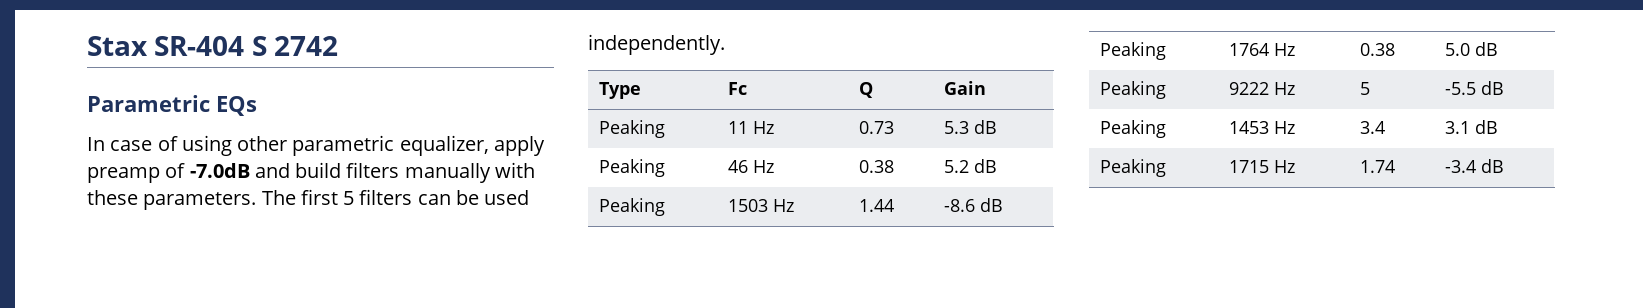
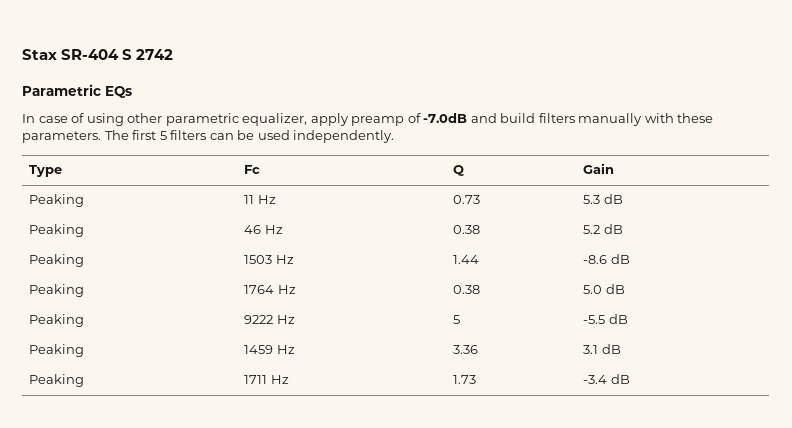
[1229,121,1296,134] [1360,121,1386,134] 1453 Hz | 3.4 -> [244,345,295,354] [453,345,479,354] 1459 Hz | 3.36
[1229,160,1296,173] [1360,160,1396,173] 1715 Hz | 1.74 -> [244,375,289,384] [453,375,477,384] 1711 Hz | 1.73

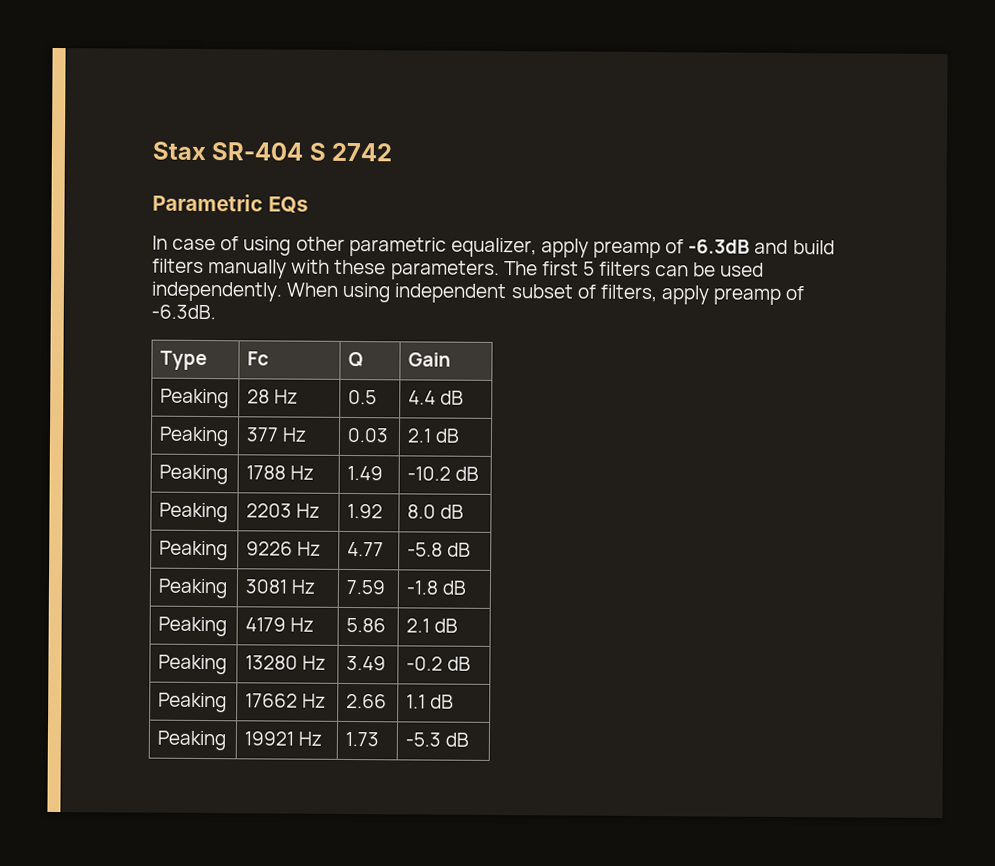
[423,113,468,123] -7.0dB -> [688,239,751,254] -6.3dB
(395, 136) none -> [286,282,806,305] [151,304,216,320] When using independent subset of filters, apply preamp of -6.3dB.
[244,195,276,204] [453,195,481,204] [583,194,623,204] [29,224,85,237] [244,225,283,234] [453,225,481,234] [583,224,623,234] [29,254,85,267] [244,255,294,264] [453,255,480,264] [583,254,630,264] [29,284,85,297] [244,285,296,294] [453,285,481,294] [583,284,625,294] [29,314,85,327] [244,315,295,324] [453,315,461,324] [583,314,628,324] [29,344,85,357] [244,345,295,354] [453,345,479,354] [583,344,621,354] [29,374,85,387] [244,375,268,384] 11 Hz | 0.73 | 5.3 dB // Peaking | 46 Hz | 0.38 | 5.2 dB // Peaking | 1503 Hz | 1.44 | -8.6 dB // Peaking | 1764 Hz | 0.38 | 5.0 dB // Peaking | 9222 Hz | 5 | -5.5 dB // Peaking | 1459 Hz | 3.36 | 3.1 dB // Peaking | 1711 -> [247,389,299,404] [348,389,378,405] [408,390,465,405] [159,426,230,447] [246,427,308,442] [347,427,390,443] [407,428,461,443] [159,464,229,485] [246,465,315,480] [347,465,384,481] [407,466,480,481] [159,502,229,523] [246,503,321,518] [347,503,384,519] [407,504,465,519] [159,540,229,561] [246,541,322,556] [347,541,385,557] [407,542,472,557] [158,578,228,599] [245,579,316,594] [346,579,386,595] [406,580,467,595] [158,616,228,637] [245,617,315,632] [346,617,387,633] [406,618,459,633] [158,654,228,675] [245,655,327,670] [346,655,387,671] [406,656,472,671] [158,692,228,713] [245,693,327,708] [346,693,388,709] [406,694,455,709] [157,730,227,751] [244,731,295,746] 28 Hz | 0.5 | 4.4 dB // Peaking | 377 Hz | 0.03 | 2.1 dB // Peaking | 1788 Hz | 1.49 | -10.2 dB // Peaking | 2203 Hz | 1.92 | 8.0 dB // Peaking | 9226 Hz | 4.77 | -5.8 dB // Peaking | 3081 Hz | 7.59 | -1.8 dB // Peaking | 4179 Hz | 5.86 | 2.1 dB // Peaking | 13280 Hz | 3.49 | -0.2 dB // Peaking | 17662 Hz | 2.66 | 1.1 dB // Peaking | 19921
[583,375,608,384] -3.4 -> [405,732,442,747] -5.3

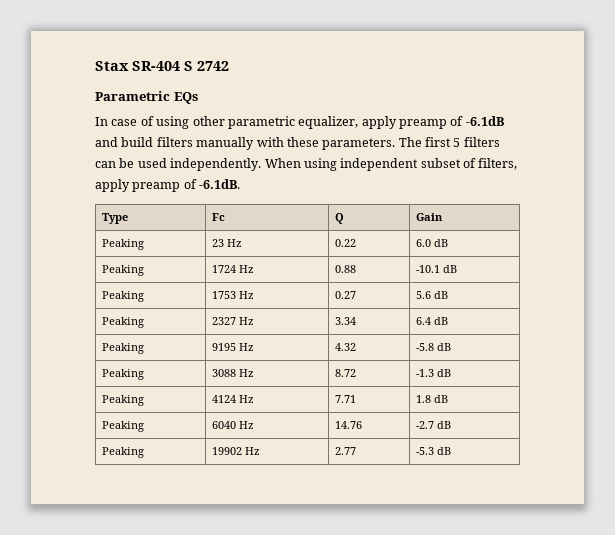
[688,239,751,254] -6.3dB -> [465,116,504,126] -6.1dB
[151,304,216,320] -6.3dB. -> [199,179,241,189] -6.1dB.
[247,389,299,404] [348,389,378,405] [408,390,465,405] [159,426,230,447] [246,427,308,442] [347,427,390,443] [407,428,461,443] [159,464,229,485] [246,465,315,480] [347,465,384,481] [407,466,480,481] [159,502,229,523] [246,503,321,518] [347,503,384,519] [407,504,465,519] [159,540,229,561] [246,541,322,556] [347,541,385,557] 28 Hz | 0.5 | 4.4 dB // Peaking | 377 Hz | 0.03 | 2.1 dB // Peaking | 1788 Hz | 1.49 | -10.2 dB // Peaking | 2203 Hz | 1.92 | 8.0 dB // Peaking | 9226 Hz | 4.77 -> [211,239,242,247] [334,239,356,247] [415,239,448,247] [101,265,144,276] [211,265,254,273] [334,265,356,273] [415,265,457,273] [101,291,144,302] [211,291,254,299] [334,291,356,299] [415,291,448,299] [101,317,144,328] [211,317,254,325] [334,317,356,325] [415,317,448,325] [101,343,144,354] [211,343,254,351] [334,343,356,351] 23 Hz | 0.22 | 6.0 dB // Peaking | 1724 Hz | 0.88 | -10.1 dB // Peaking | 1753 Hz | 0.27 | 5.6 dB // Peaking | 2327 Hz | 3.34 | 6.4 dB // Peaking | 9195 Hz | 4.32
[245,579,316,594] [346,579,386,595] [406,580,467,595] [158,616,228,637] [245,617,315,632] [346,617,387,633] [406,618,459,633] [158,654,228,675] [245,655,327,670] [346,655,387,671] [406,656,472,671] [158,692,228,713] [245,693,327,708] [346,693,388,709] [406,694,455,709] [157,730,227,751] [244,731,323,746] [345,731,380,747] 3081 Hz | 7.59 | -1.8 dB // Peaking | 4179 Hz | 5.86 | 2.1 dB // Peaking | 13280 Hz | 3.49 | -0.2 dB // Peaking | 17662 Hz | 2.66 | 1.1 dB // Peaking | 19921 Hz | 1.73 -> [211,369,254,377] [334,369,356,377] [415,369,451,377] [101,395,144,406] [211,395,254,403] [334,395,356,403] [415,395,448,403] [101,421,144,432] [211,421,254,429] [334,421,362,429] [415,421,451,429] [101,447,144,458] [211,447,260,455] [334,447,356,455] 3088 Hz | 8.72 | -1.3 dB // Peaking | 4124 Hz | 7.71 | 1.8 dB // Peaking | 6040 Hz | 14.76 | -2.7 dB // Peaking | 19902 Hz | 2.77

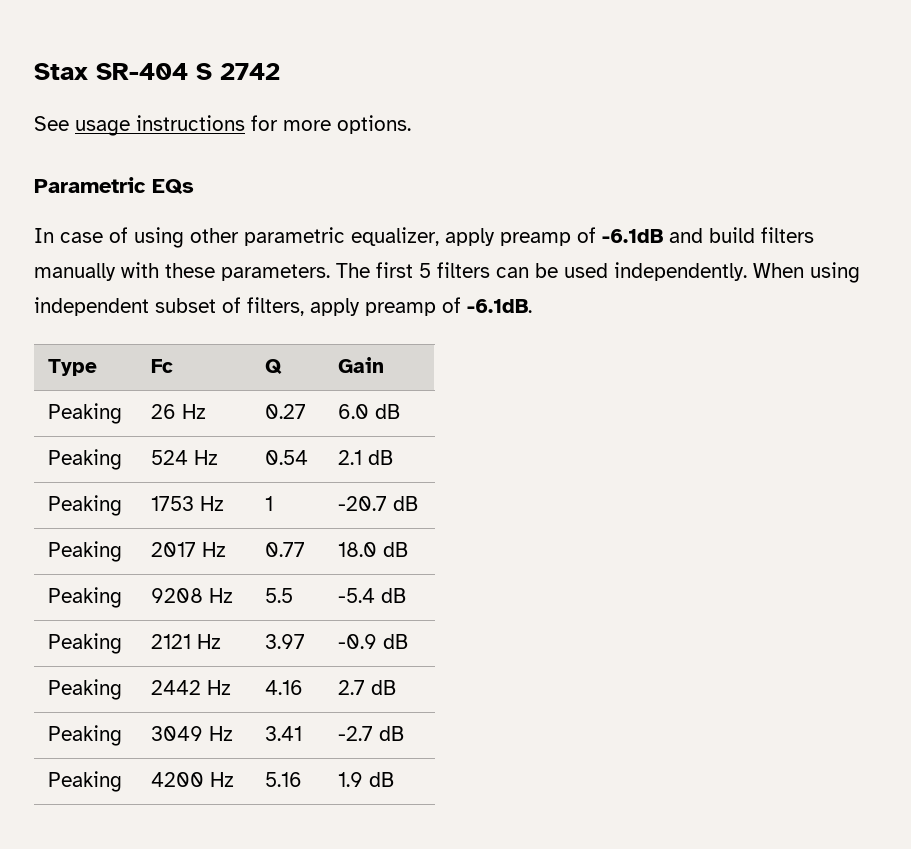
(229, 66) none -> [34,115,411,136] // See usage instructions for more options.
[211,239,242,247] [334,239,356,247] 23 Hz | 0.22 -> [151,404,207,419] [265,404,307,419] 26 Hz | 0.27
[211,265,254,273] [334,265,356,273] [415,265,440,273] 1724 Hz | 0.88 | -10.1 -> [151,450,219,465] [265,450,309,465] [338,450,363,465] 524 Hz | 0.54 | 2.1
[334,291,356,299] [415,291,448,299] [101,317,144,328] [211,317,254,325] [334,317,356,325] [415,317,448,325] [101,343,144,354] [211,343,254,351] [334,343,356,351] [415,343,451,351] [101,369,144,380] [211,369,254,377] [334,369,356,377] [415,369,451,377] [101,395,144,406] [211,395,254,403] [334,395,356,403] [415,395,448,403] [101,421,144,432] [211,421,254,429] [334,421,362,429] 0.27 | 5.6 dB // Peaking | 2327 Hz | 3.34 | 6.4 dB // Peaking | 9195 Hz | 4.32 | -5.8 dB // Peaking | 3088 Hz | 8.72 | -1.3 dB // Peaking | 4124 Hz | 7.71 | 1.8 dB // Peaking | 6040 Hz | 14.76 -> [265,496,274,511] [338,496,419,511] [48,541,123,562] [151,542,227,557] [265,542,306,557] [338,542,409,557] [48,587,123,608] [151,588,234,603] [265,588,294,603] [338,588,407,603] [48,633,123,654] [151,634,222,649] [265,634,306,649] [338,634,409,649] [48,679,123,700] [151,680,232,695] [265,680,304,695] [338,680,397,695] [48,725,123,746] [151,726,234,741] [265,726,303,741] 1 | -20.7 dB // Peaking | 2017 Hz | 0.77 | 18.0 dB // Peaking | 9208 Hz | 5.5 | -5.4 dB // Peaking | 2121 Hz | 3.97 | -0.9 dB // Peaking | 2442 Hz | 4.16 | 2.7 dB // Peaking | 3049 Hz | 3.41
[211,447,260,455] [334,447,356,455] [415,447,434,455] 19902 Hz | 2.77 | -5.3 -> [151,772,235,787] [265,772,303,787] [338,772,364,787] 4200 Hz | 5.16 | 1.9

